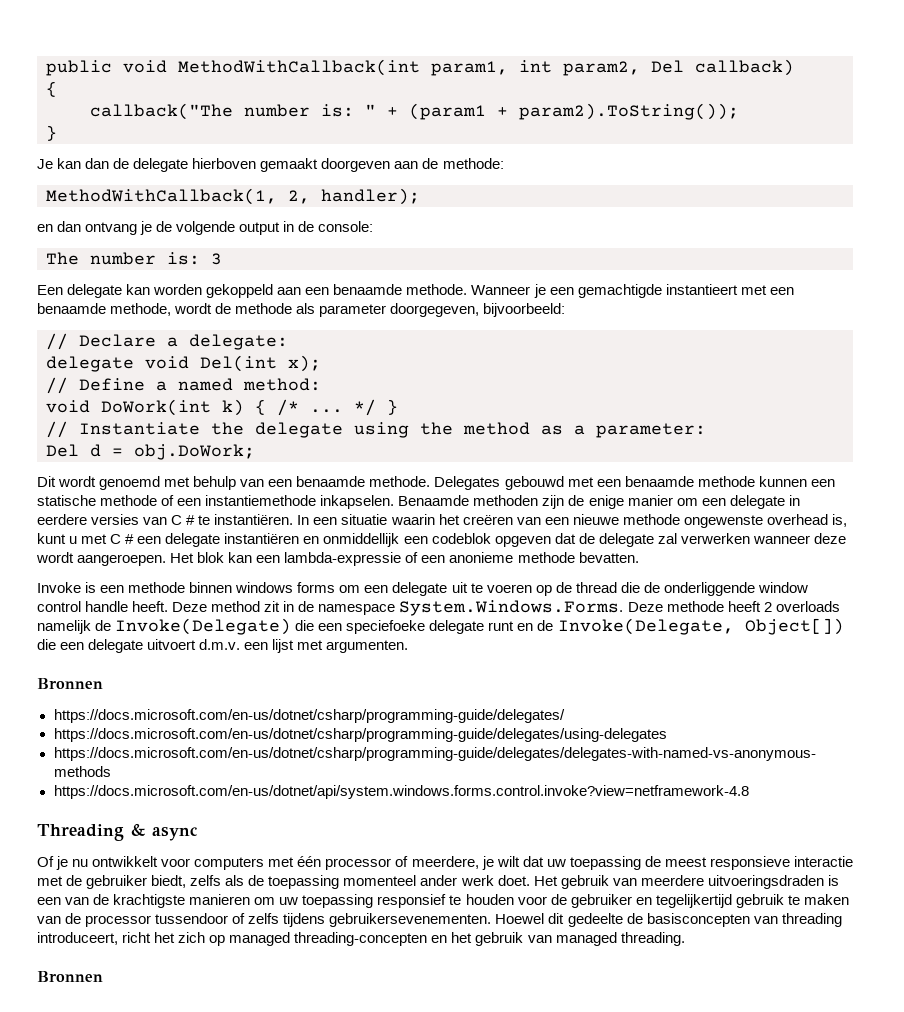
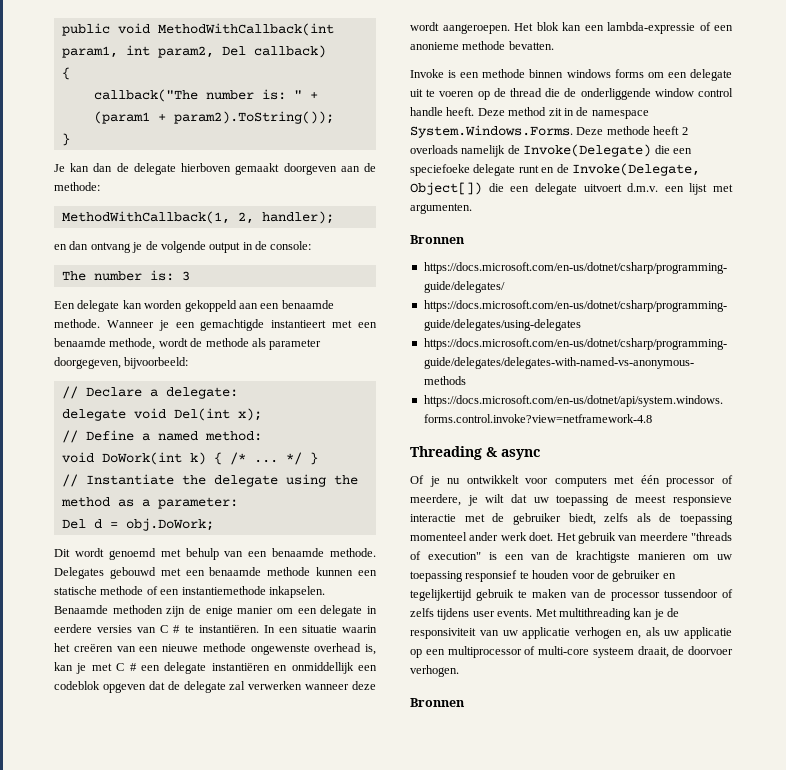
[37,533,78,544] kunt u -> [54,662,87,674] kan je
[707,875,824,889] uitvoeringsdraden -> [691,532,732,541] [410,551,481,560] "threads of execution"
[329,913,842,927] [37,932,685,946] gebruikersevenementen. Hoewel dit gedeelte de basisconcepten van threading introduceert, richt het zich op managed threading-concepten en het gebruik van managed threading. -> [472,608,679,620] [410,627,732,639] [410,646,733,658] [410,665,459,677] user events. Met multithreading kan je de responsiviteit van uw applicatie verhogen en, als uw applicatie op een multiprocessor of multi-core systeem draait, de doorvoer verhogen.

